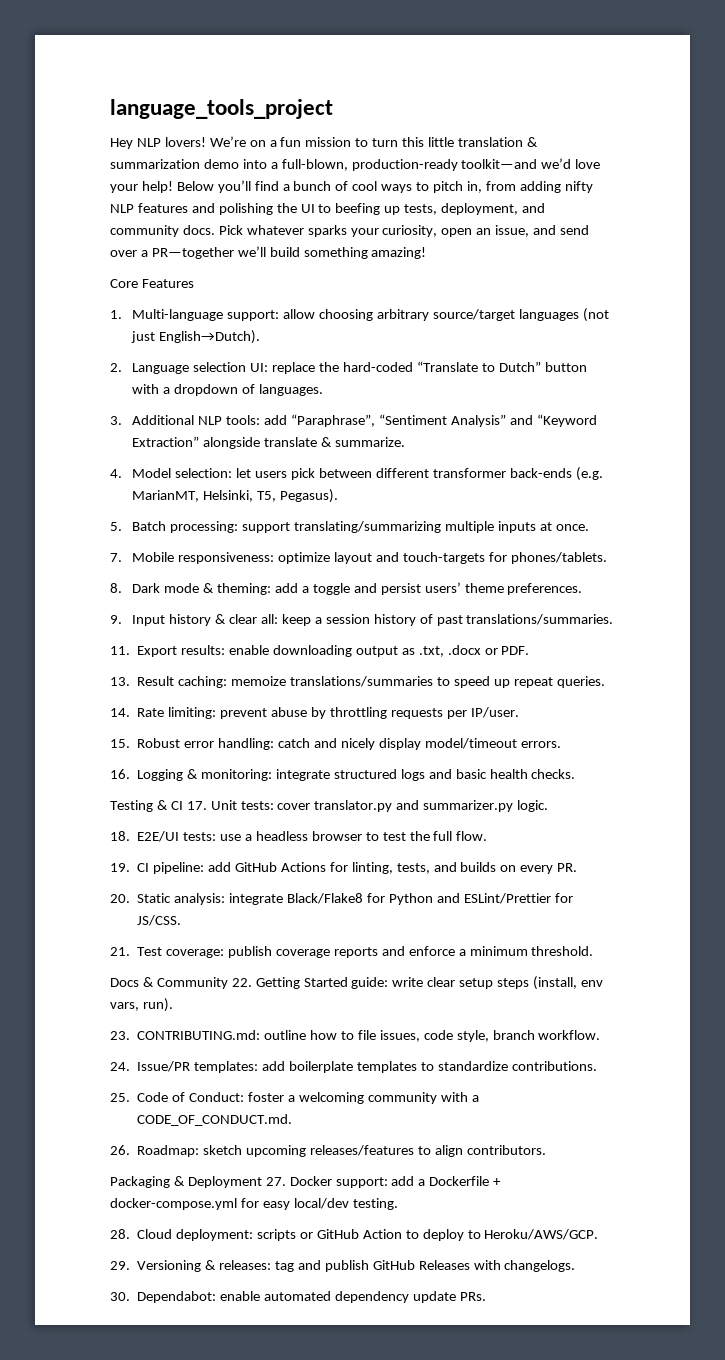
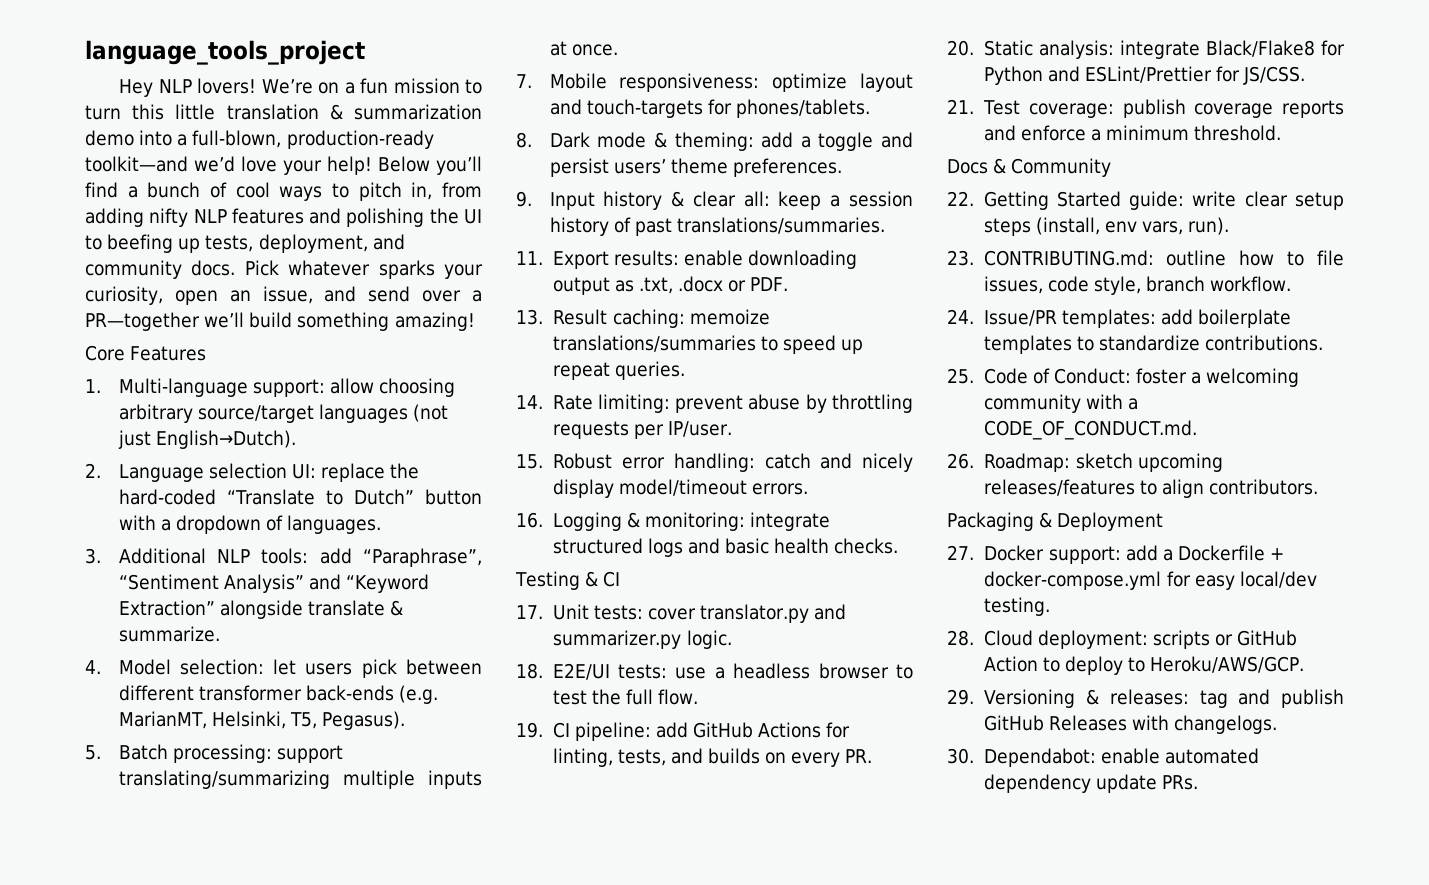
(183, 805) none -> (621, 579) //
(228, 983) none -> (1112, 167) //
(262, 1182) none -> (1164, 521) //

